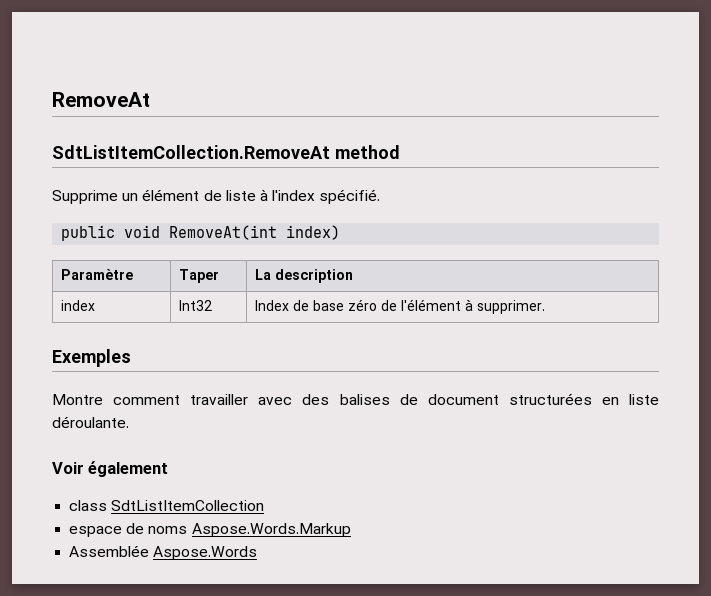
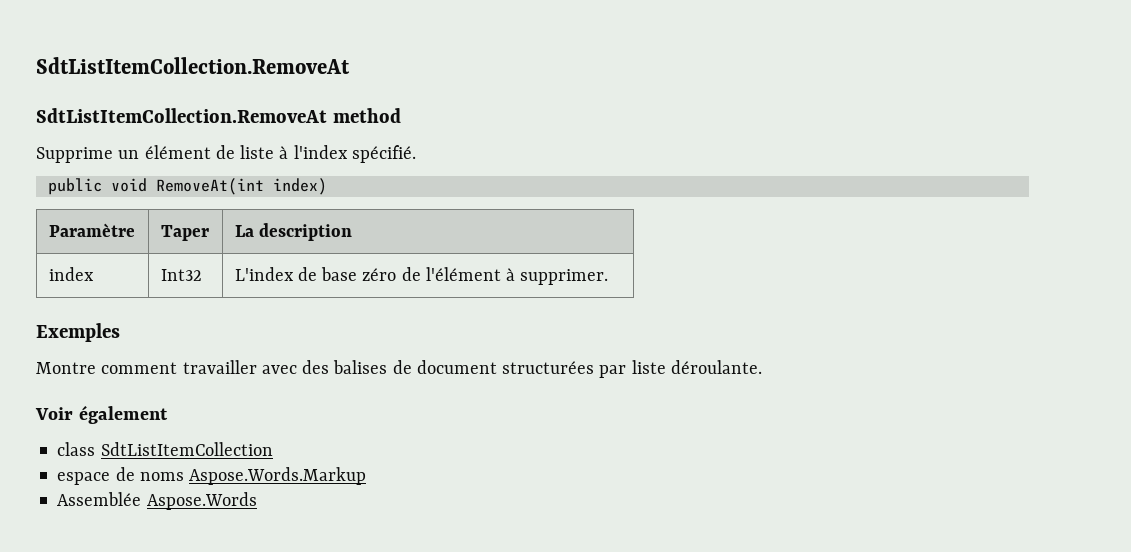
[52,92,150,107] RemoveAt -> [36,57,350,74] SdtListItemCollection.RemoveAt
[254,300,289,311] Index -> [234,267,294,281] L'index
[601,397,619,405] en -> [599,365,627,378] par

